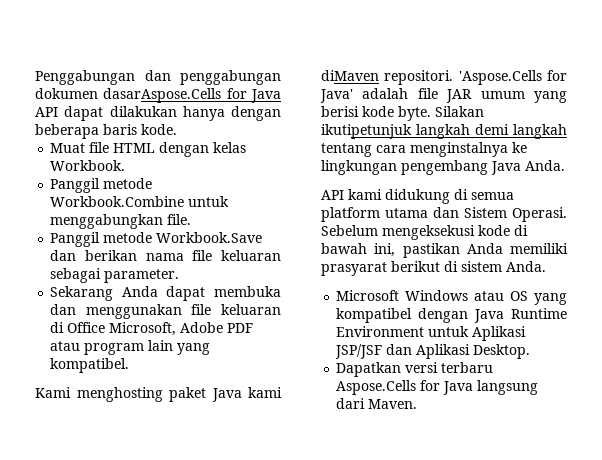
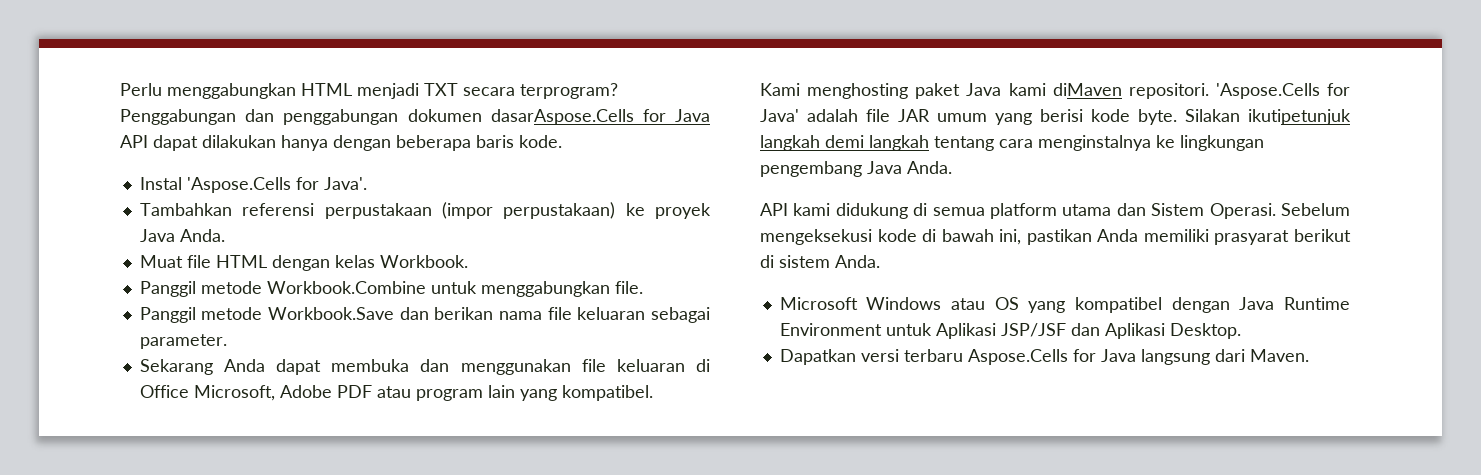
(35, 77) none -> [120,83,618,99] Perlu menggabungkan HTML menjadi TXT secara terprogram?
(177, 129) none -> [139,177,367,193] [139,202,712,219] [139,229,225,242] // Instal 'Aspose.Cells for Java'. // Tambahkan referensi perpustakaan (impor perpustakaan) ke proyek Java Anda.

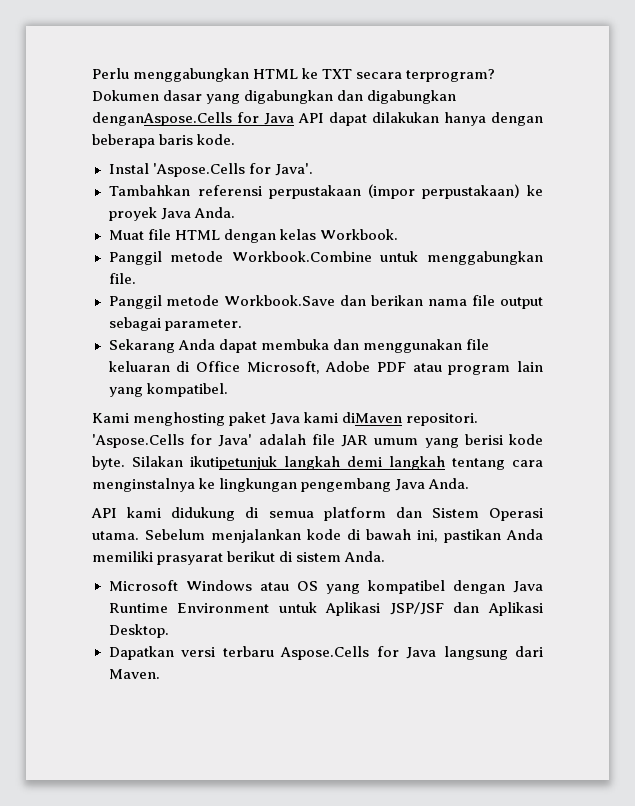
[357,83,419,99] menjadi -> [302,68,319,79] ke
[120,109,634,125] Penggabungan dan penggabungan dokumen dasarAspose.Cells -> [92,90,457,104] [92,112,232,126] Dokumen dasar yang digabungkan dan digabungkan denganAspose.Cells
[577,307,646,320] keluaran -> [500,297,544,309] output
[1062,204,1112,216] utama -> (386, 514) none
[1209,203,1350,219] [760,229,872,245] Operasi. Sebelum mengeksekusi -> [489,508,543,521] [92,529,301,543] Operasi utama. Sebelum menjalankan

